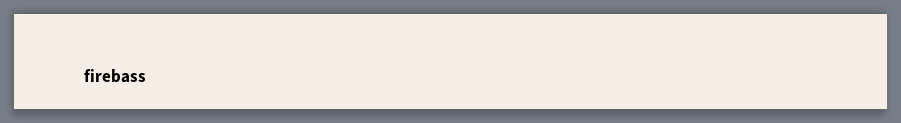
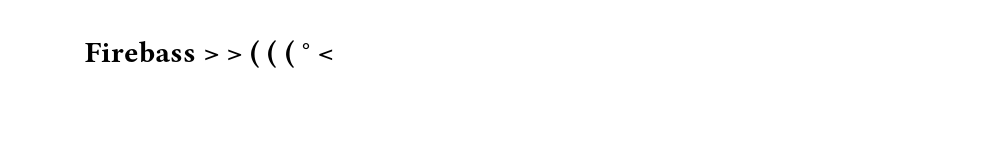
[84,69,146,83] firebass -> [85,40,333,68] Firebass > > ( ( ( ° <

